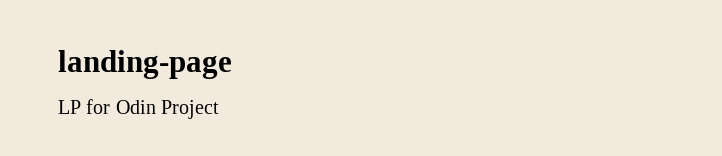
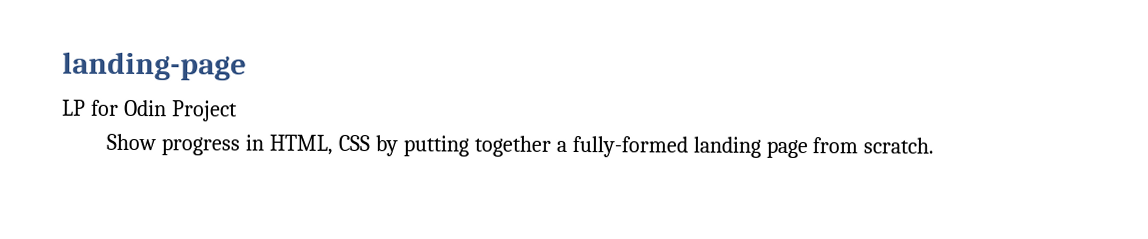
(220, 109) none -> [106,133,935,159] // Show progress in HTML, CSS by putting together a fully-formed landing page from scratch.

